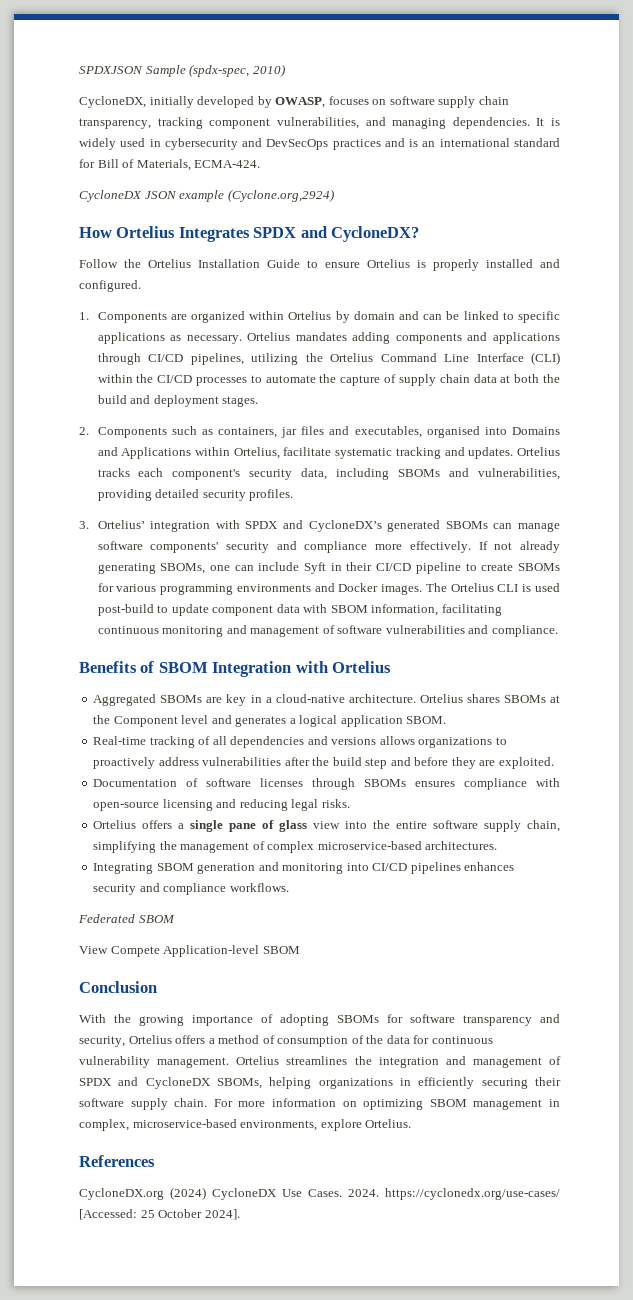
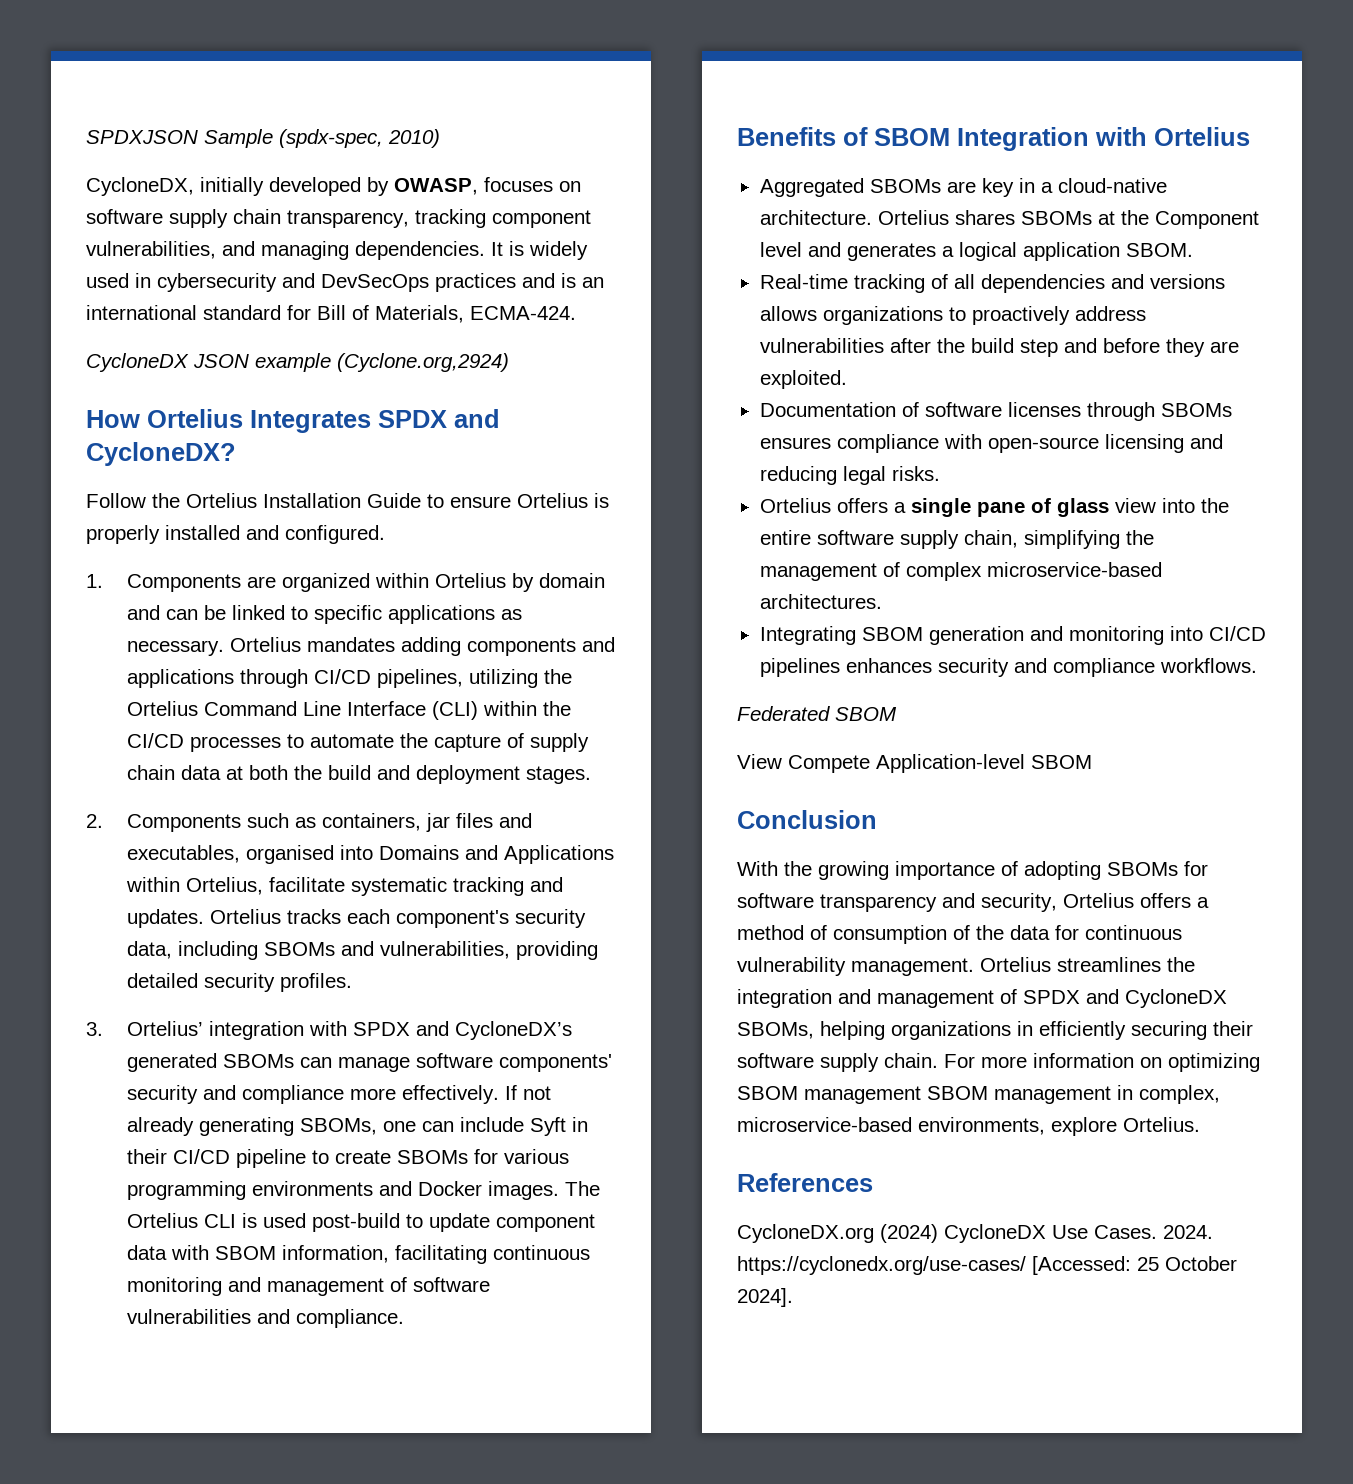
(543, 1104) none -> [927,1086,1111,1104] SBOM management

